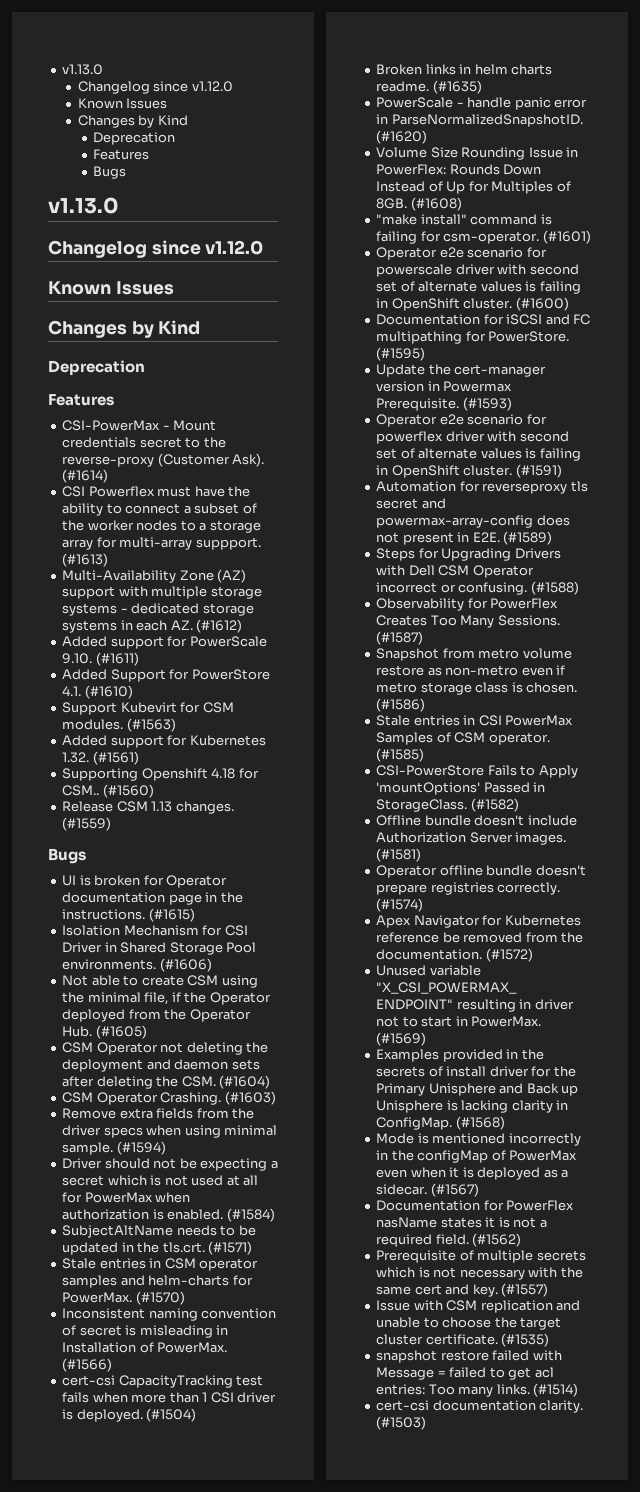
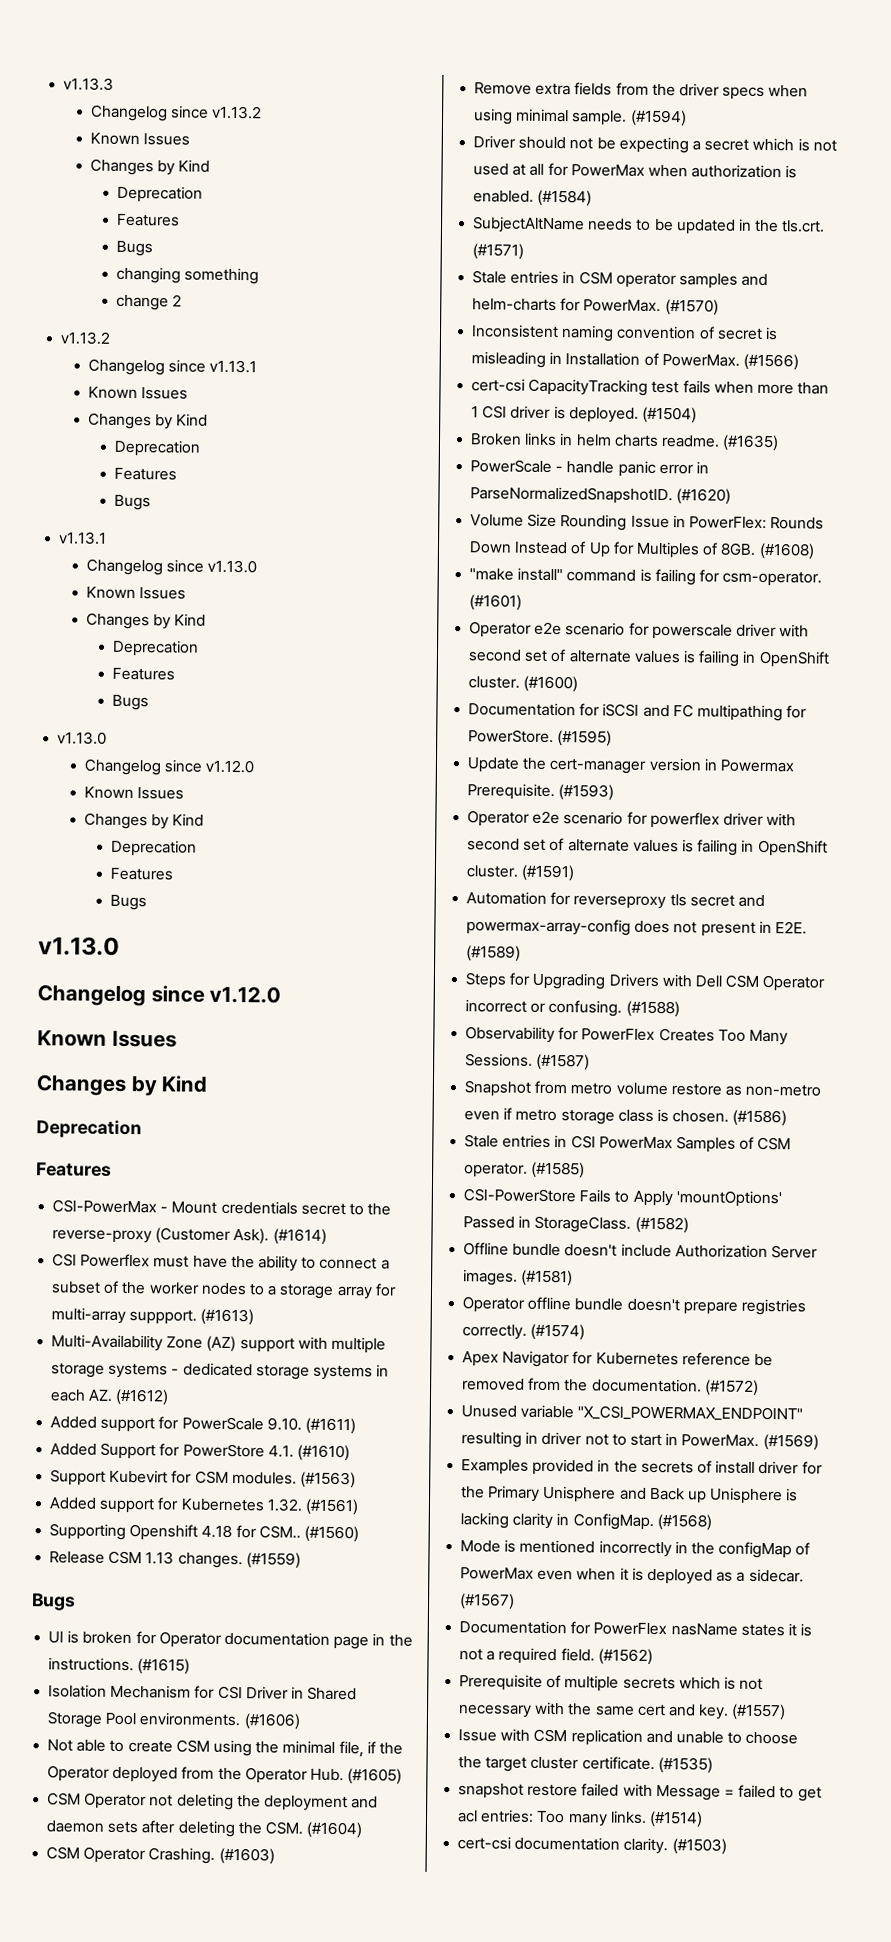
(62, 69) none -> [63,77,115,91] [89,104,262,122] [89,132,190,146] [89,158,210,176] [117,185,204,203] [117,213,181,227] [116,240,154,257] [116,266,260,285] [116,294,183,311] [60,331,112,345] [87,358,257,376] [87,386,188,400] [87,412,208,430] [114,439,201,457] [114,467,178,481] [114,494,152,511] [59,531,108,545] [85,558,257,576] [85,586,186,600] [85,612,206,630] [112,639,200,657] [112,667,176,681] [112,694,150,711] v1.13.3 // Changelog since v1.13.2 // Known Issues // Changes by Kind // Deprecation // Features // Bugs // changing something // change 2 // v1.13.2 // Changelog since v1.13.1 // Known Issues // Changes by Kind // Deprecation // Features // Bugs // v1.13.1 // Changelog since v1.13.0 // Known Issues // Changes by Kind // Deprecation // Features // Bugs //

